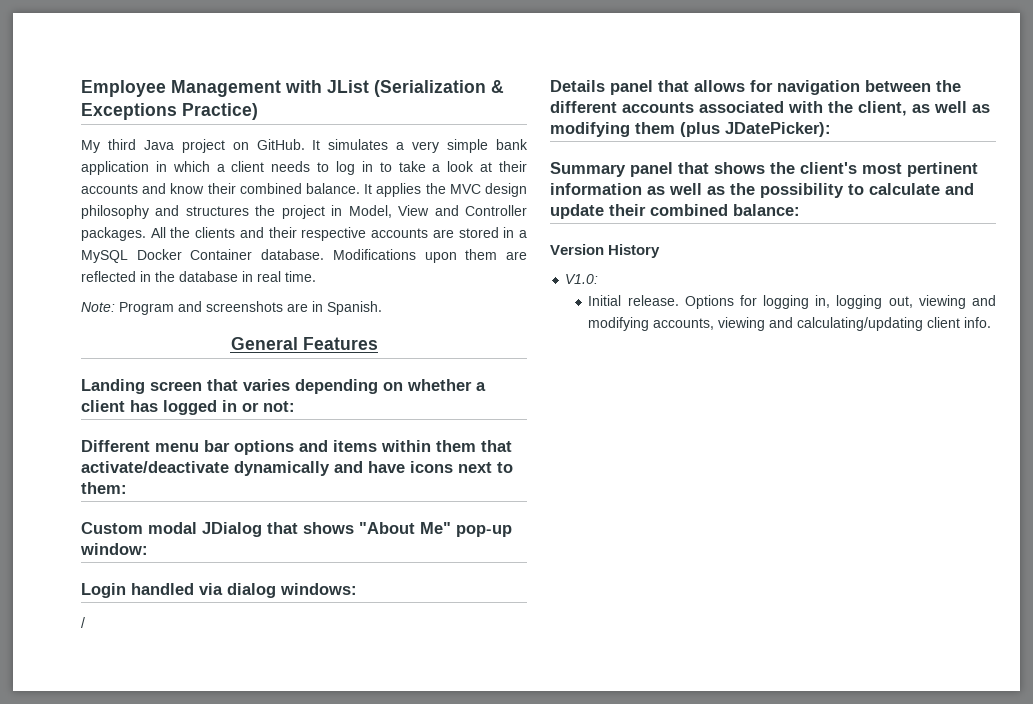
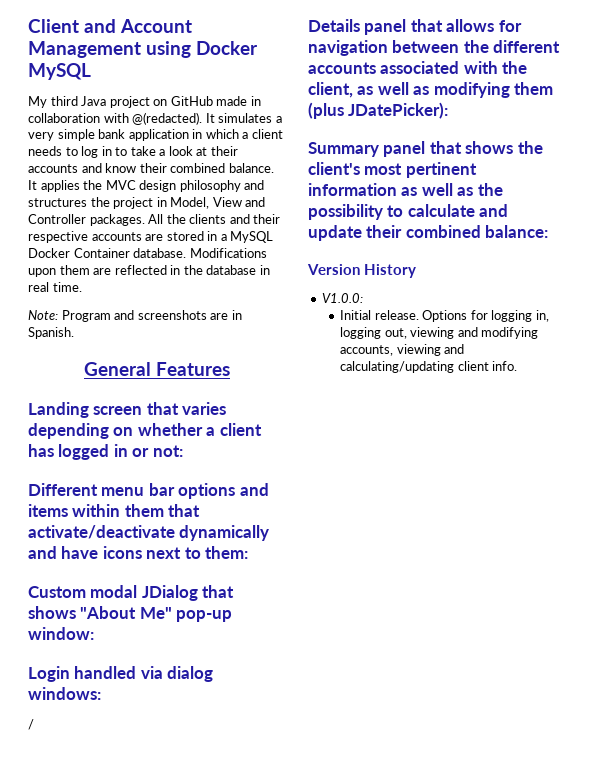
[81,80,504,97] [81,103,258,120] Employee Management with JList (Serialization & Exceptions Practice) -> [28,19,192,33] [28,41,258,58] [28,63,91,80] Client and Account Management using Docker MySQL
[256,139,305,150] GitHub. -> [170,96,261,106] [28,112,203,125] GitHub made in collaboration with @(redacted).
[565,274,599,284] V1.0: -> [322,293,364,303] V1.0.0:

